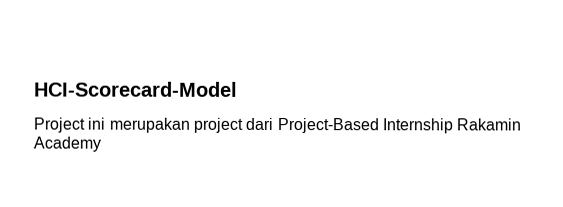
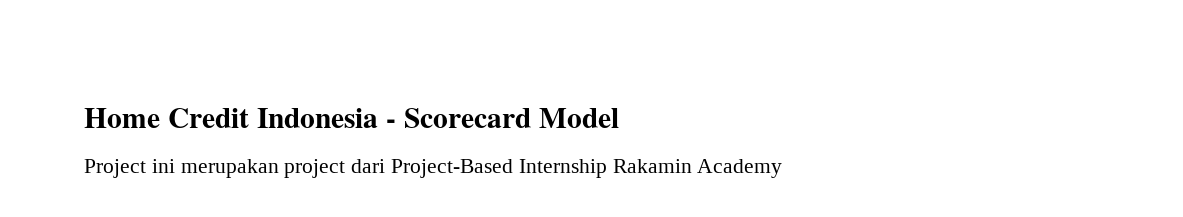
[34,81,238,97] HCI-Scorecard-Model -> [84,108,619,128] Home Credit Indonesia - Scorecard Model

